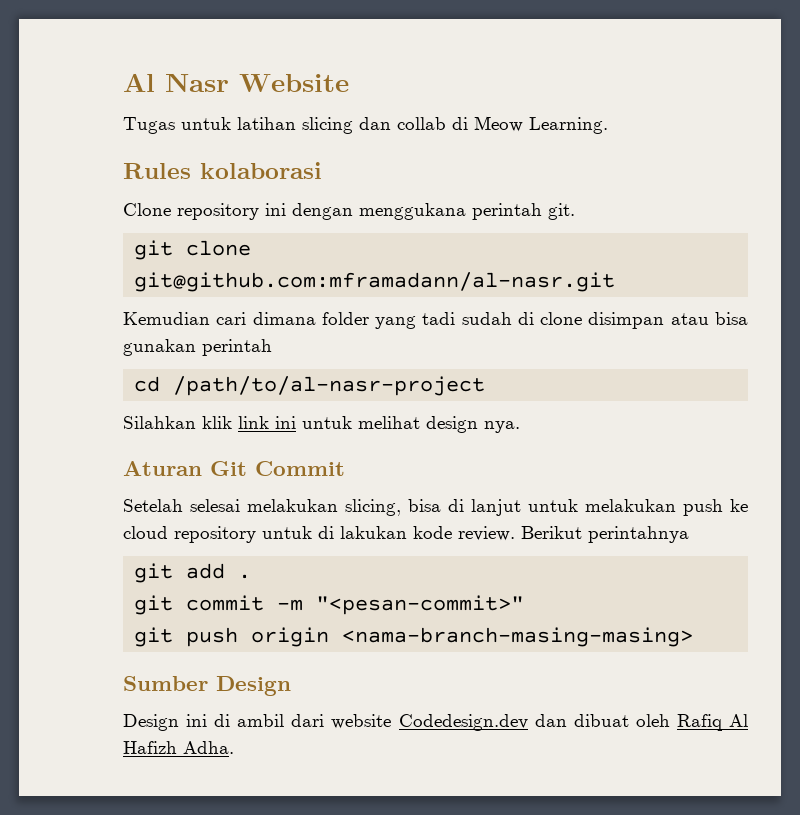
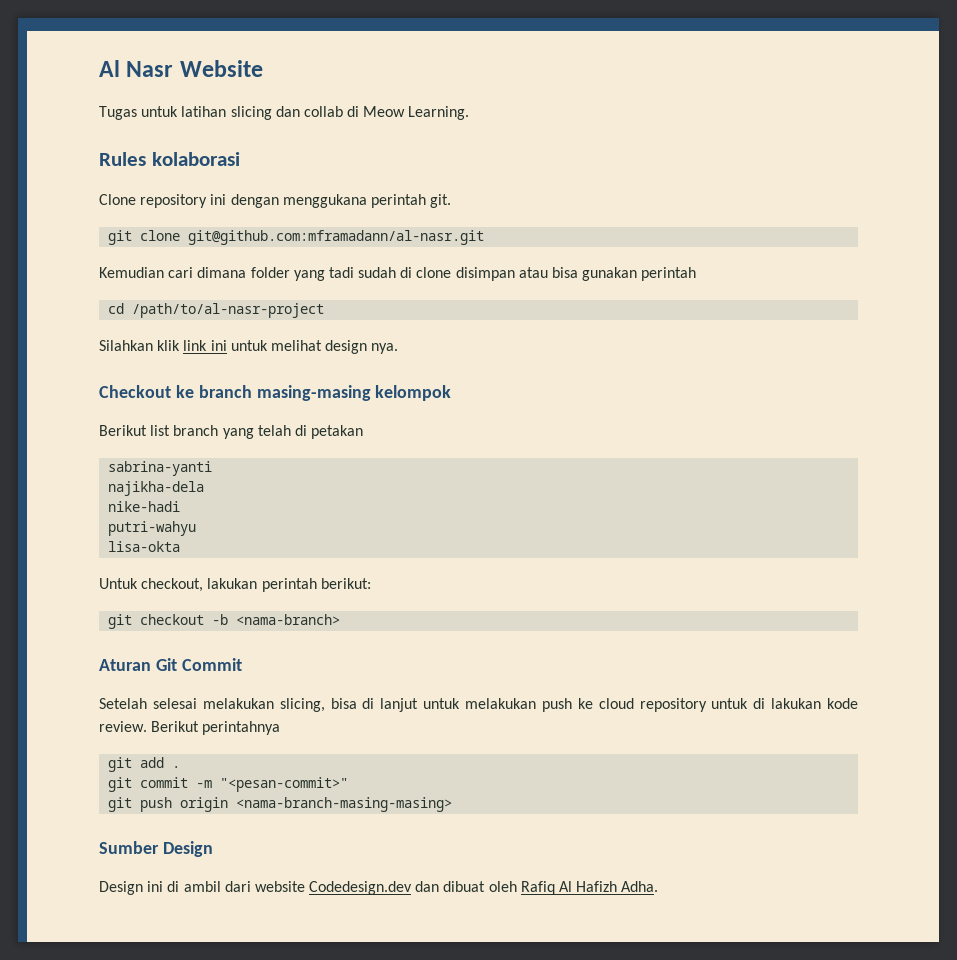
(520, 427) none -> [99,385,452,401] [99,425,364,439] [108,461,213,476] [108,481,205,496] [108,501,181,512] [108,521,197,536] [108,541,181,552] [99,578,371,592] [108,614,341,629] // Checkout ke branch masing-masing kelompok // Berikut list branch yang telah di petakan // sabrina-yanti // najikha-dela // nike-hadi // putri-wahyu // lisa-okta // Untuk checkout, lakukan perintah berikut: // git checkout -b <nama-branch>

